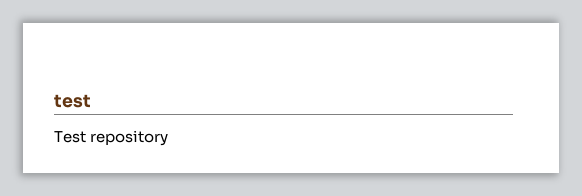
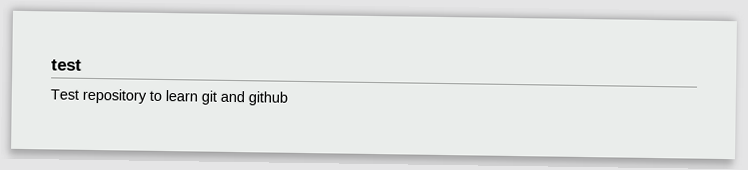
(169, 138) none -> [149,90,288,106] to learn git and github

